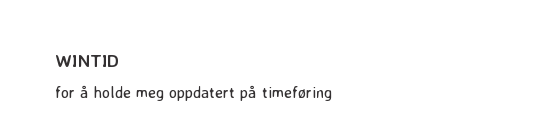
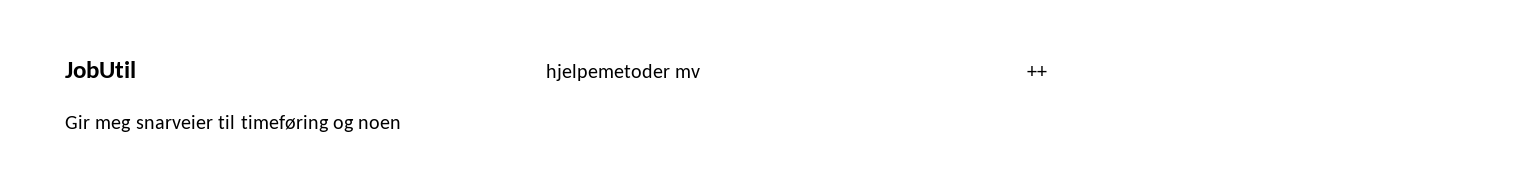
[55,55,119,67] [55,85,332,101] WINTID // for å holde meg oppdatert på timeføring -> [65,61,136,78] [65,115,402,132] [546,64,701,81] [1027,66,1047,78] JobUtil // Gir meg snarveier til timeføring og noen hjelpemetoder mv // ++

